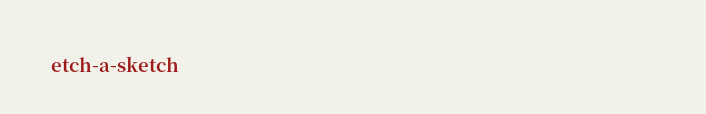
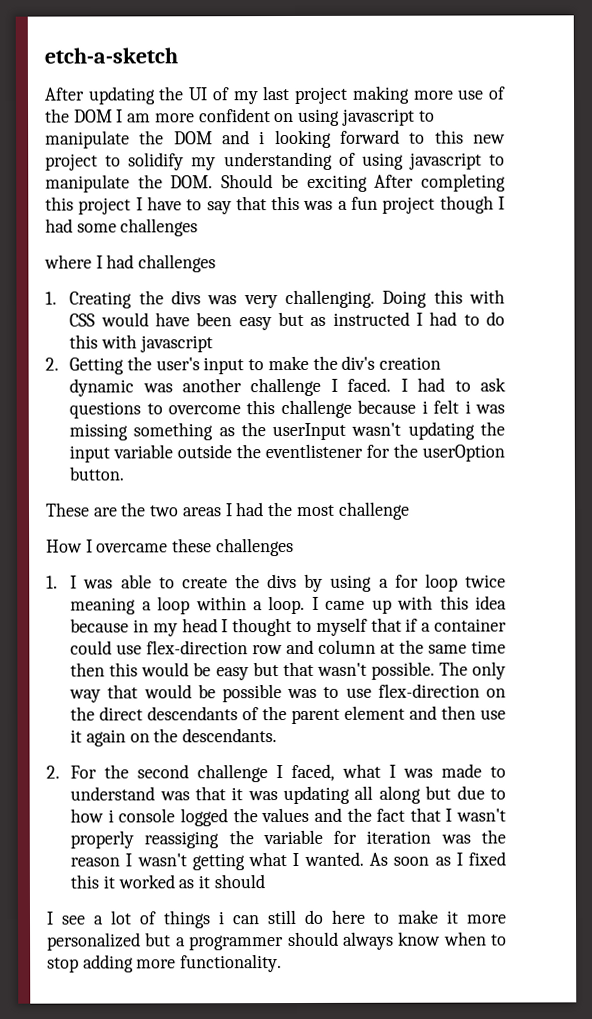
(179, 64) none -> [44,85,505,105] [45,108,435,126] [45,129,506,149] [45,151,505,171] [45,173,507,193] [45,195,506,215] [45,218,199,237] [44,254,217,273] [45,289,505,309] [69,311,505,331] [69,334,213,353] [45,355,442,375] [69,377,506,397] [69,399,505,419] [69,421,505,441] [69,443,505,463] [69,466,125,481] [45,501,410,520] [46,538,294,557] [46,573,507,592] [70,595,507,615] [70,617,507,637] [70,639,506,655] [70,661,507,681] [69,683,506,703] [70,705,506,725] [70,728,278,747] [46,763,506,783] [70,785,506,805] [70,807,507,827] [70,829,506,849] [70,851,506,871] [70,874,265,889] [46,909,507,929] [47,931,507,951] [47,954,283,973] // After updating the UI of my last project making more use of the DOM I am more confident on using javascript to manipulate the DOM and i looking forward to this new project to solidify my understanding of using javascript to manipulate the DOM. Should be exciting After completing this project I have to say that this was a fun project though I had some challenges // where I had challenges // 1. Creating the divs was very challenging. Doing this with CSS would have been easy but as instructed I had to do this with javascript // 2. Getting the user's input to make the div's creation dynamic was another challenge I faced. I had to ask questions to overcome this challenge because i felt i was missing something as the userInput wasn't updating the input variable outside the eventlistener for the userOption button. // These are the two areas I had the most challenge // How I overcame these challenges // 1. I was able to create the divs by using a for loop twice meaning a loop within a loop. I came up with this idea because in my head I thought to myself that if a container could use flex-direction row and column at the same time then this would be easy but that wasn't possible. The only way that would be possible was to use flex-direction on the direct descendants of the parent element and then use it again on the descendants. // 2. For the second challenge I faced, what I was made to understand was that it was updating all along but due to how i console logged the values and the fact that I wasn't properly reassiging the variable for iteration was the reason I wasn't getting what I wanted. As soon as I fixed this it worked as it should // I see a lot of things i can still do here to make it more personalized but a programmer should always know when to stop adding more functionality.

